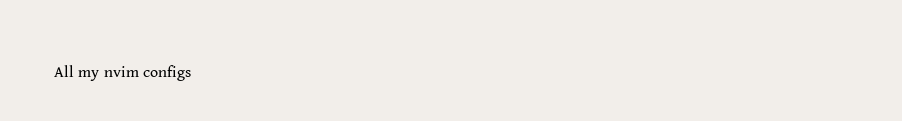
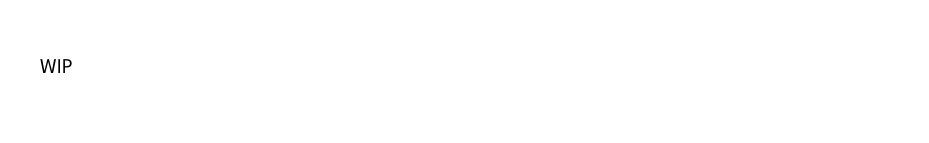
[54,65,191,81] All my nvim configs -> [40,59,73,73] WIP

